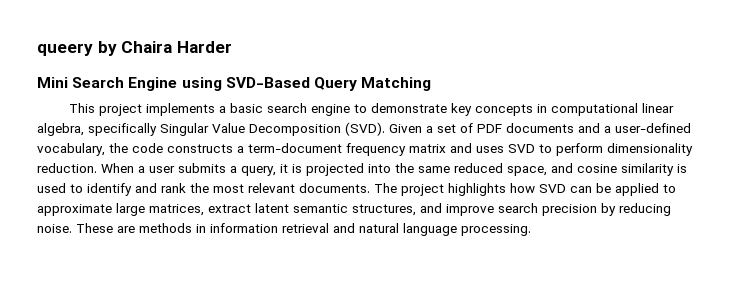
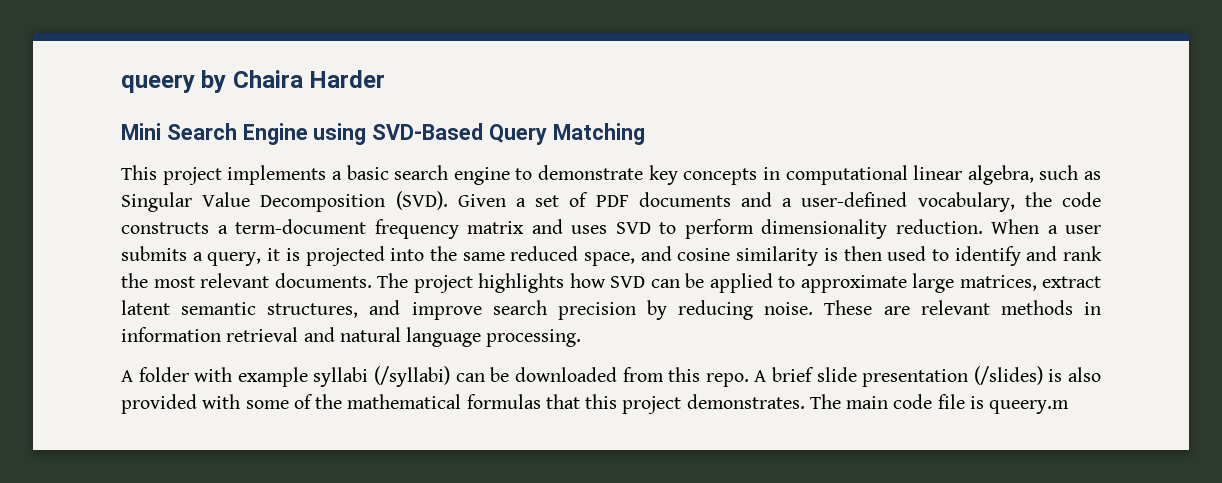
[88,123,157,136] specifically -> [1039,165,1101,180] such as
(687, 168) none -> [843,246,882,261] then
(135, 229) none -> [920,300,990,315] relevant
(531, 230) none -> [121,366,1101,387] [121,394,1070,414] // A folder with example syllabi (/syllabi) can be downloaded from this repo. A brief slide presentation (/slides) is also provided with some of the mathematical formulas that this project demonstrates. The main code file is queery.m

